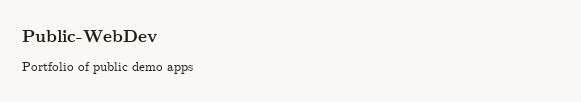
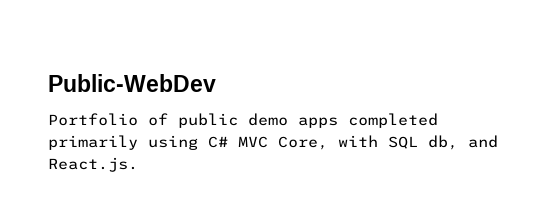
(193, 69) none -> [348,113,438,128] [48,135,498,150] [48,157,138,172] completed primarily using C# MVC Core, with SQL db, and React.js.

